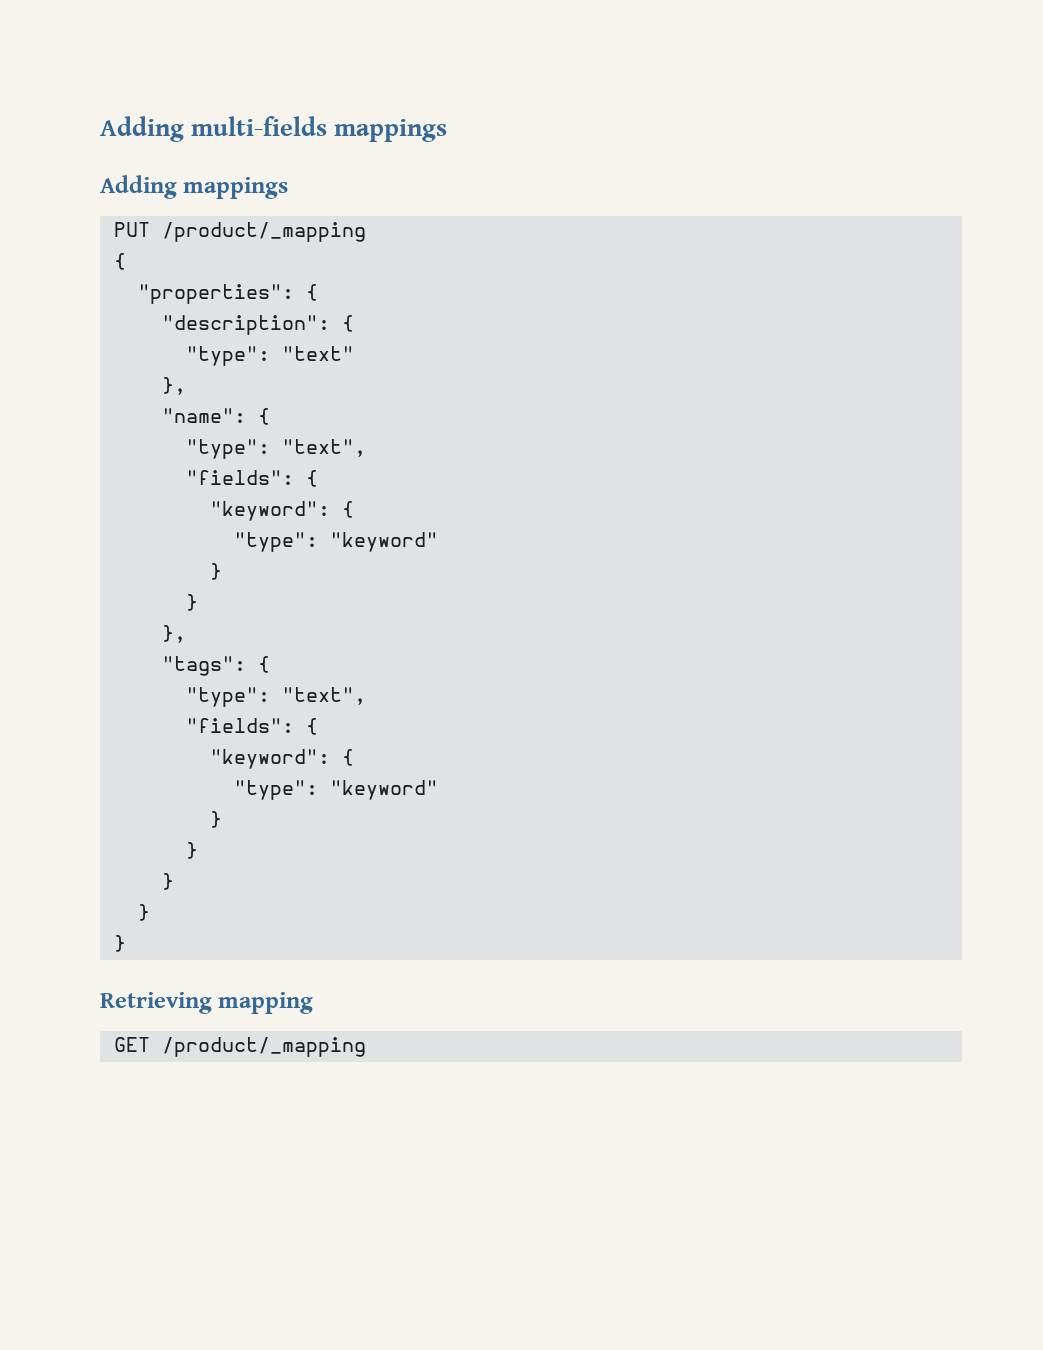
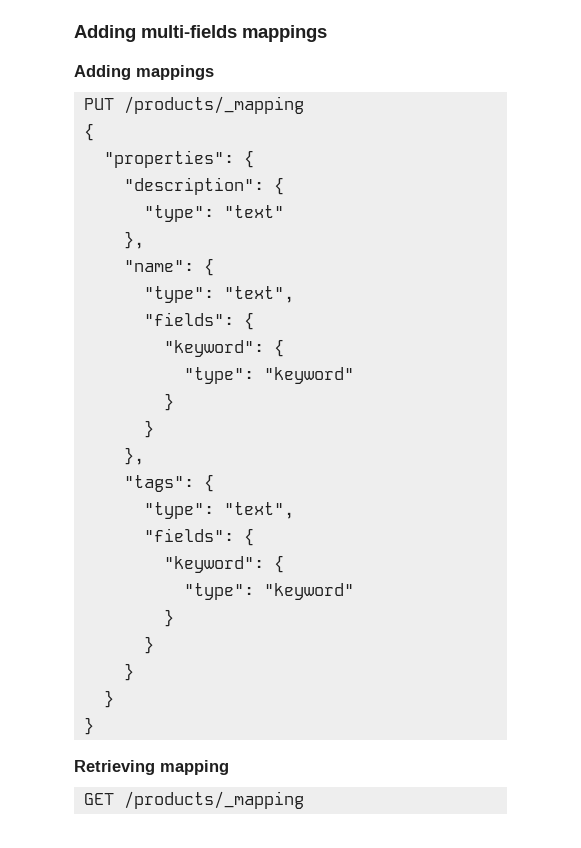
[162,222,367,242] /product/_mapping -> [123,96,304,114] /products/_mapping
[162,1037,367,1057] /product/_mapping -> [123,791,304,809] /products/_mapping

